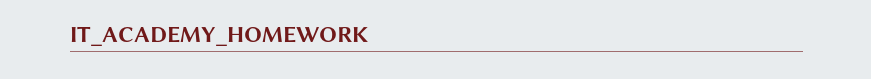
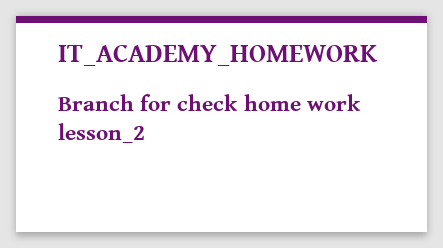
(368, 36) none -> [58,94,361,111] [58,123,145,143] // Branch for check home work lesson_2

